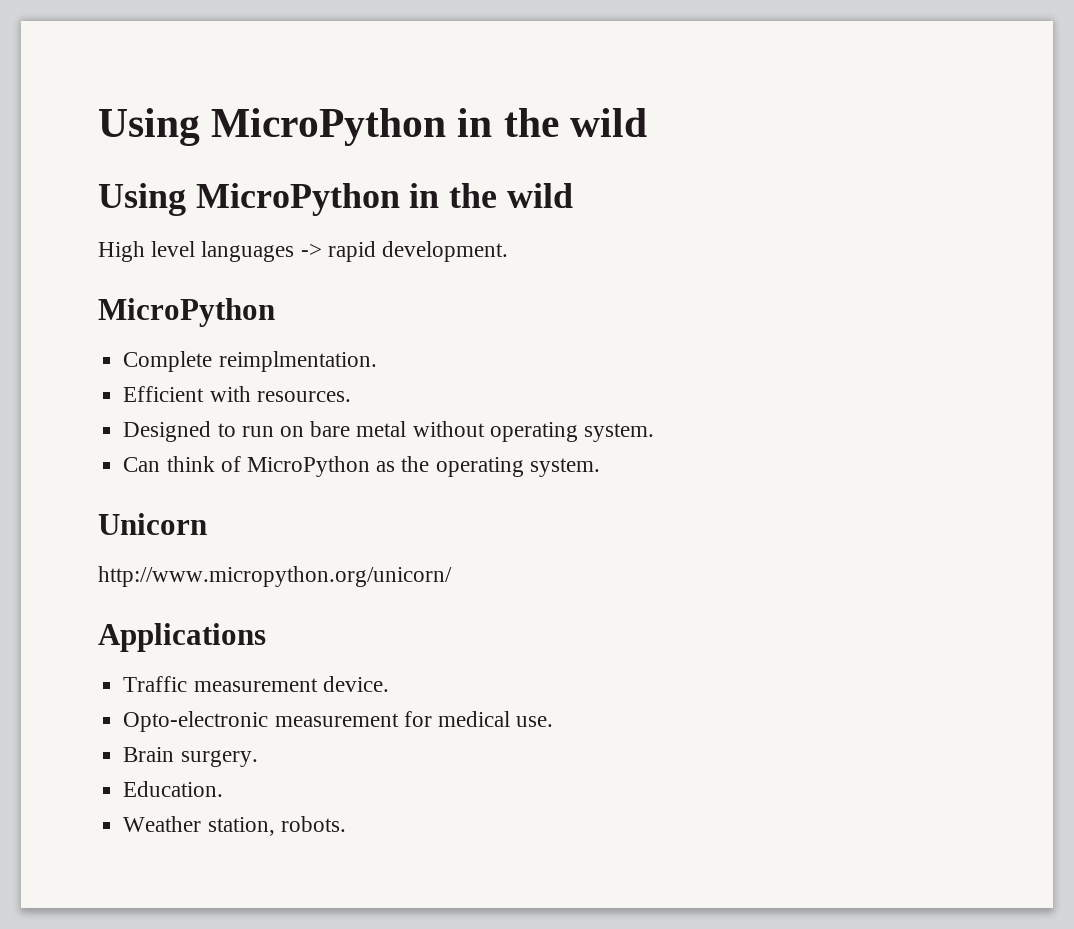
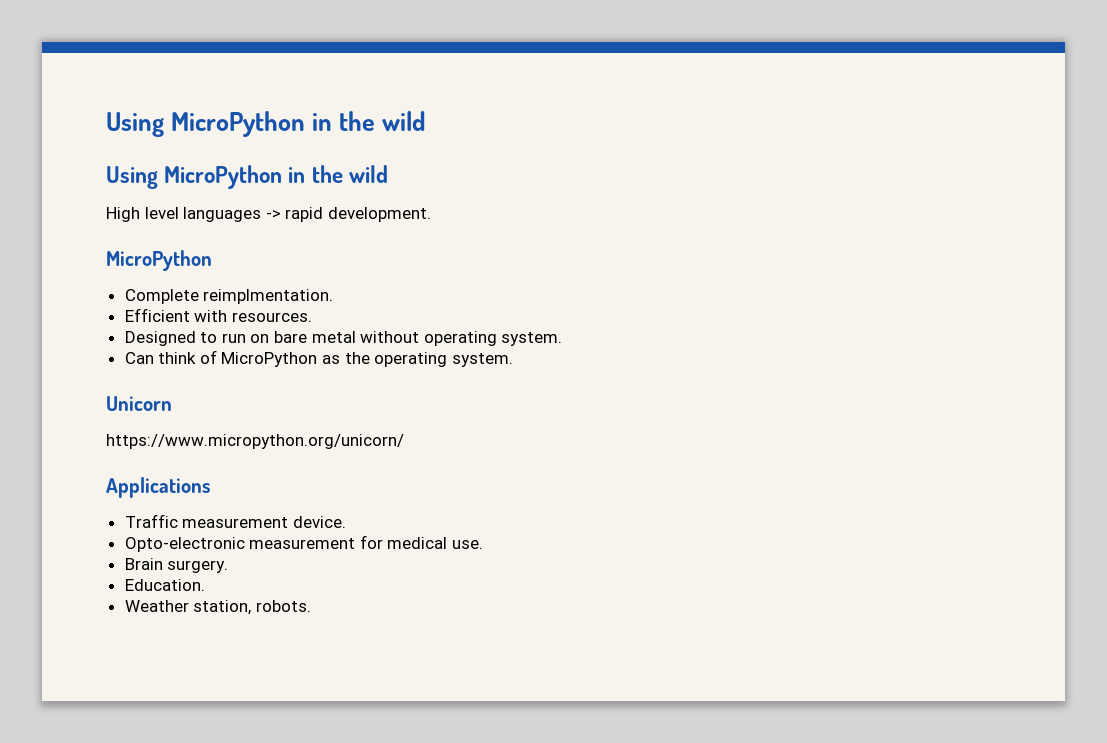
[98,566,452,587] http://www.micropython.org/unicorn/ -> [106,434,404,449] https://www.micropython.org/unicorn/

